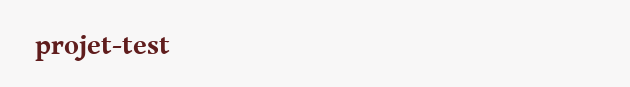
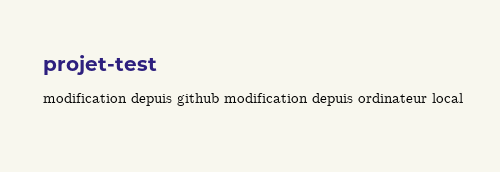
(170, 48) none -> [43,93,463,106] // modification depuis github modification depuis ordinateur local

